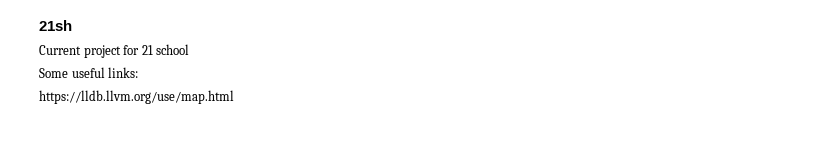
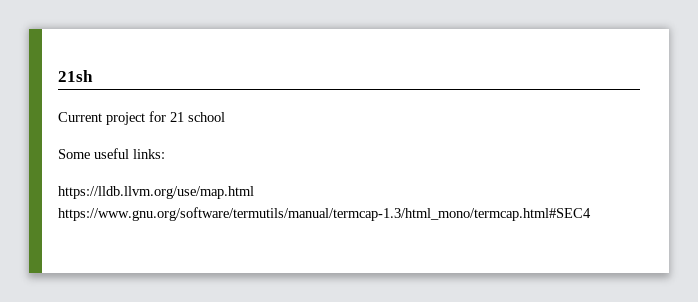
(234, 97) none -> [58,207,591,221] https://www.gnu.org/software/termutils/manual/termcap-1.3/html_mono/termcap.html#SEC4

